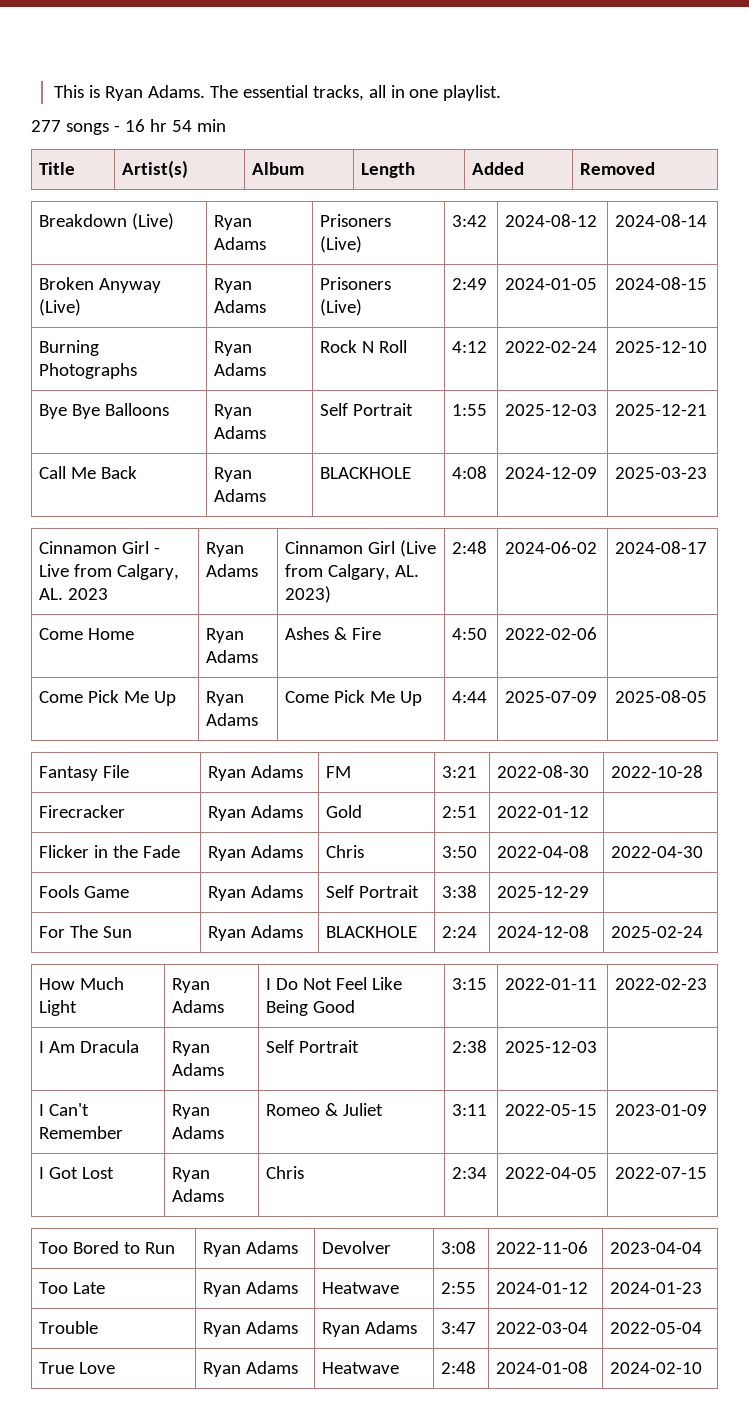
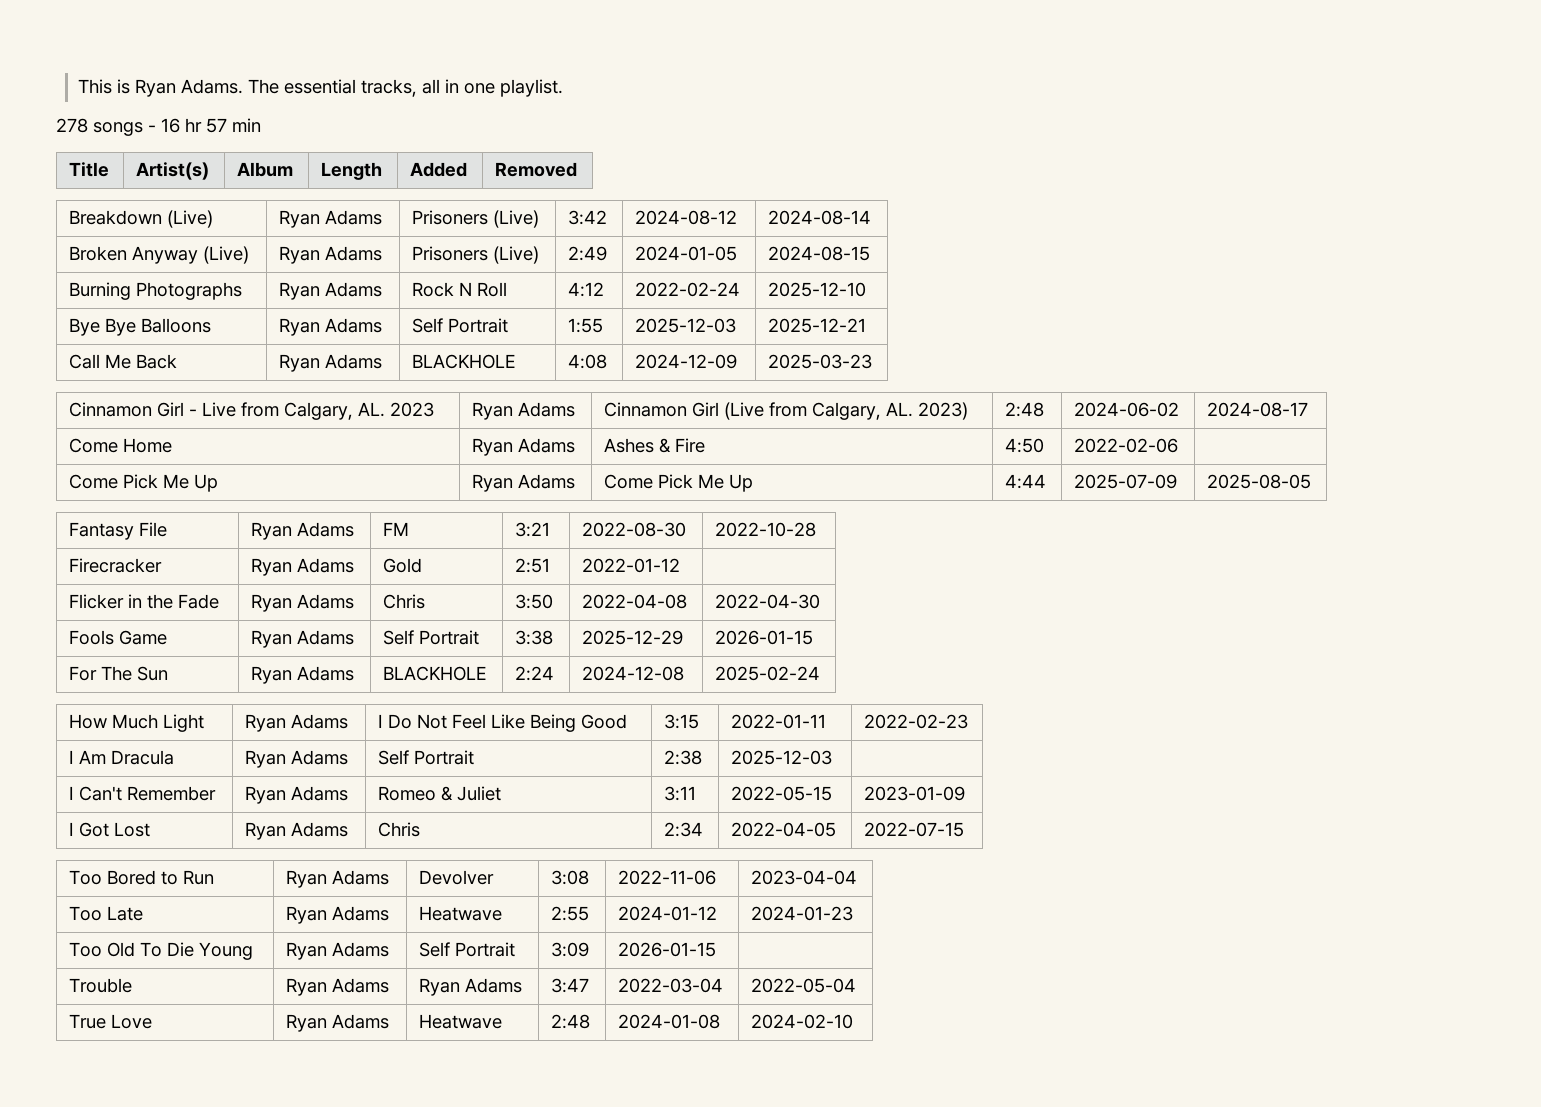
[31,120,61,132] 277 -> [56,118,88,133] 278
[171,120,192,132] 54 -> [206,118,227,133] 57
(590, 892) none -> [715,630,814,645] 2026-01-15
(703, 1288) none -> [69,942,254,960] [286,942,390,960] [419,942,516,957] [551,942,590,957] [618,942,717,957] // Too Old To Die Young | Ryan Adams | Self Portrait | 3:09 | 2026-01-15 |

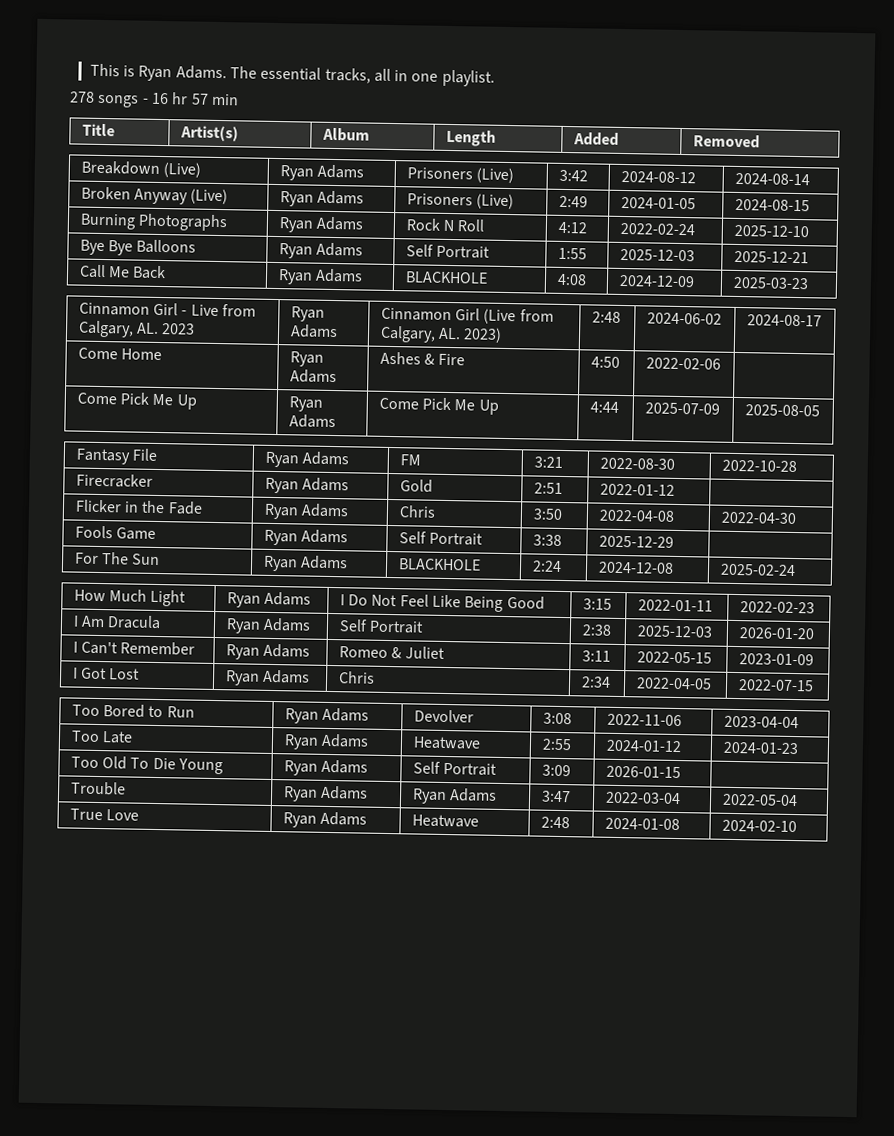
[715,630,814,645] 2026-01-15 -> (674, 541) none
(833, 757) none -> [738,627,815,640] 2026-01-20

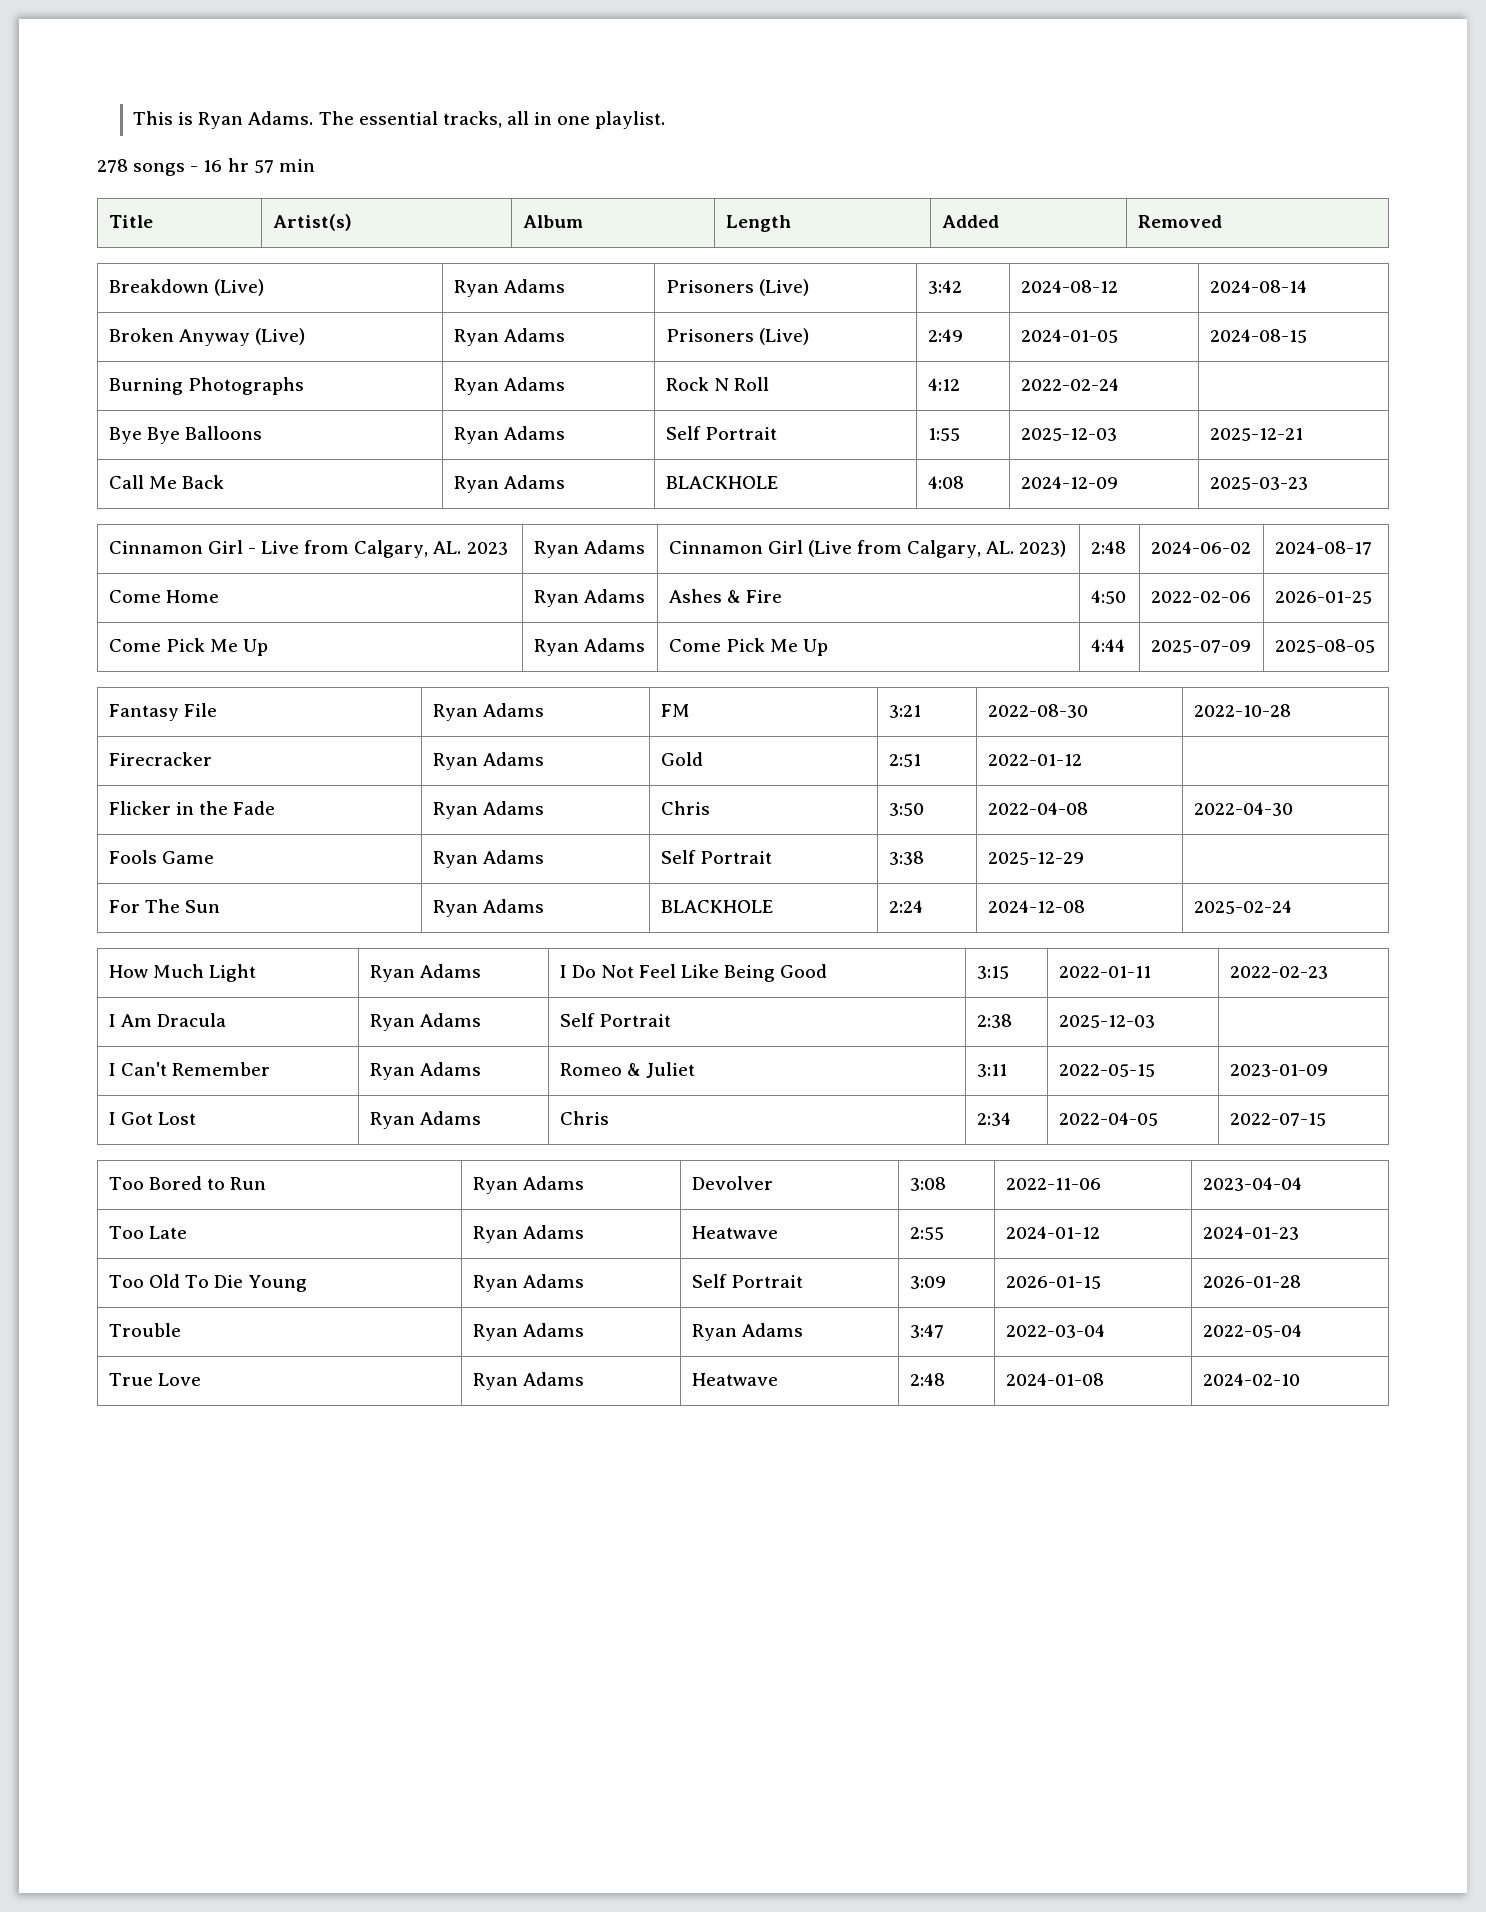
[733,224,809,238] 2025-12-10 -> (1119, 384) none
(721, 363) none -> [1274,591,1372,604] 2026-01-25
[738,627,815,640] 2026-01-20 -> (1155, 1021) none
(681, 772) none -> [1202,1275,1301,1288] 2026-01-28

